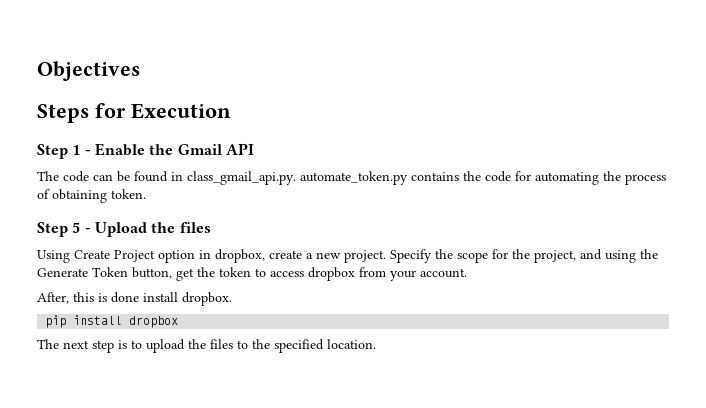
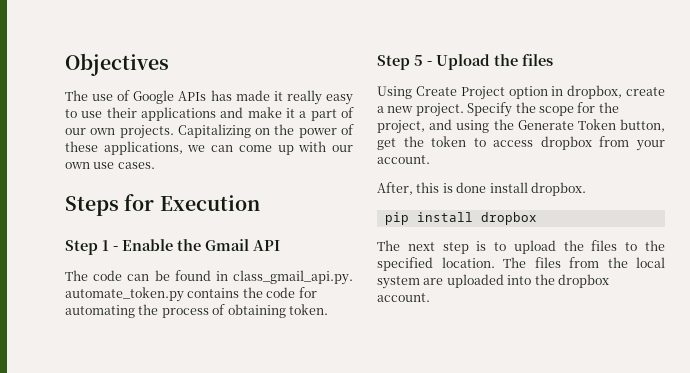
(140, 71) none -> [65,90,353,105] [65,107,355,121] [65,124,354,139] [65,141,354,155] [65,162,155,169] // The use of Google APIs has made it really easy to use their applications and make it a part of our own projects. Capitalizing on the power of these applications, we can come up with our own use cases.
(376, 344) none -> [503,257,665,268] [377,274,609,289] [377,293,430,302] The files from the local system are uploaded into the dropbox account.

